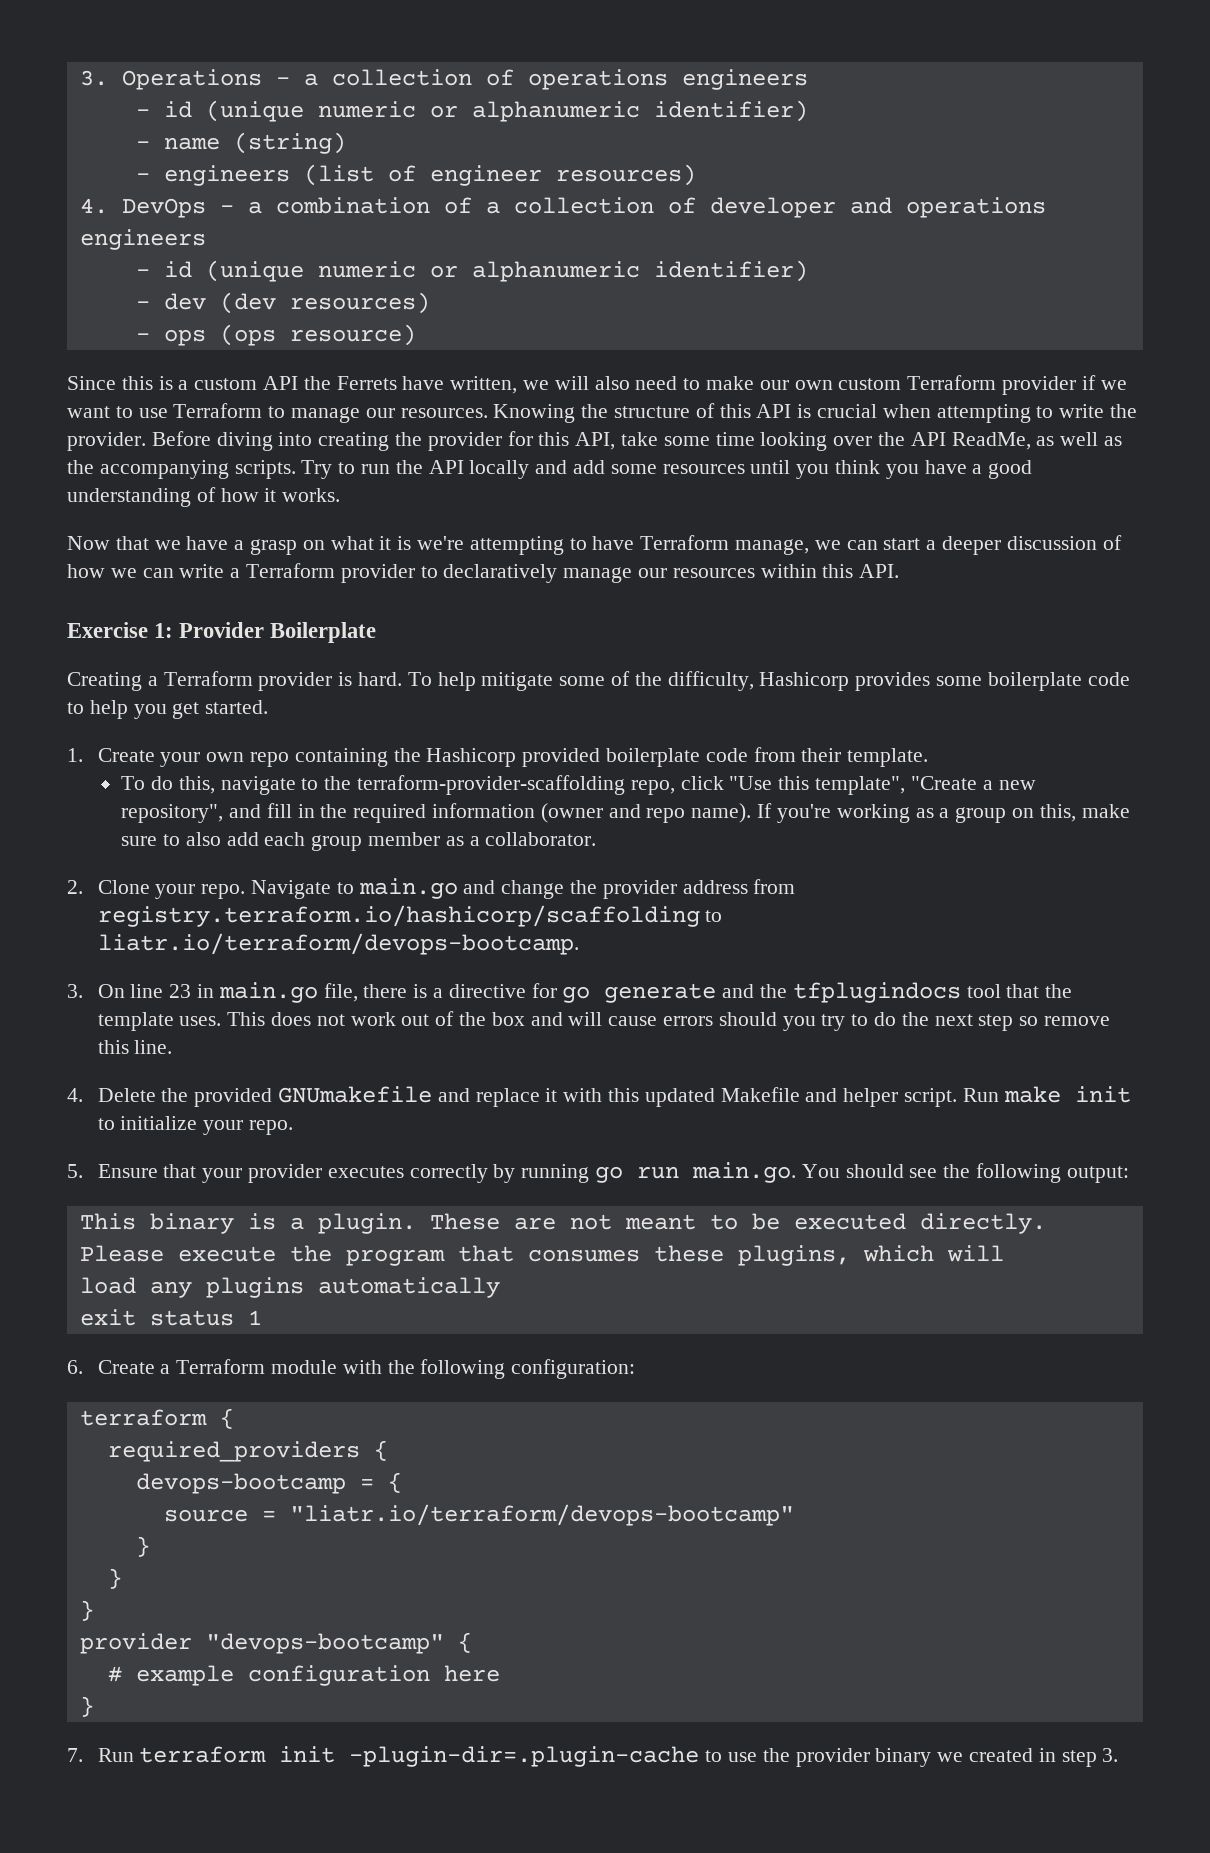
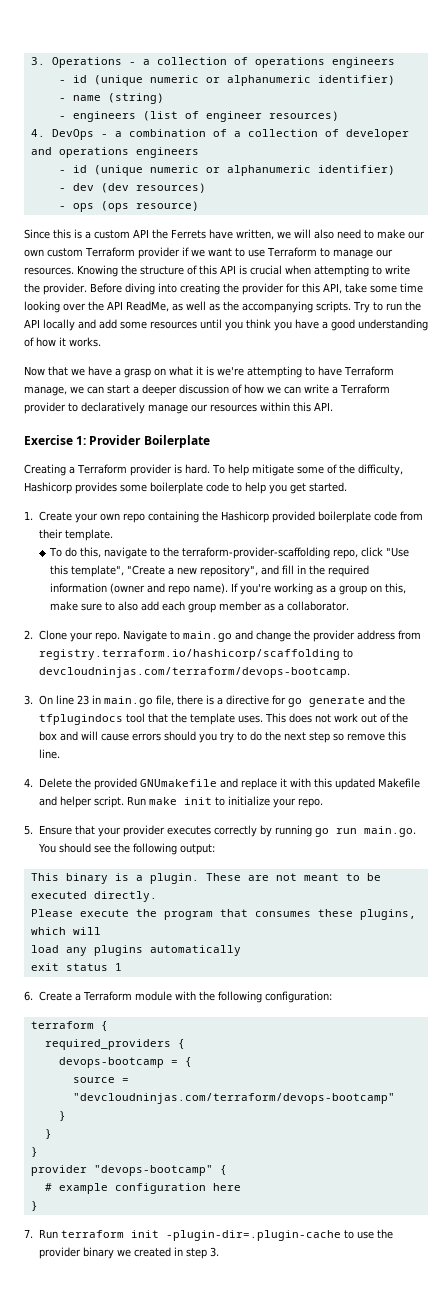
[97,933,579,955] liatr.io/terraform/devops-bootcamp. -> [38,667,350,678] devcloudninjas.com/terraform/devops-bootcamp.
[289,1504,794,1526] "liatr.io/terraform/devops-bootcamp" -> [72,1093,395,1104] "devcloudninjas.com/terraform/devops-bootcamp"

